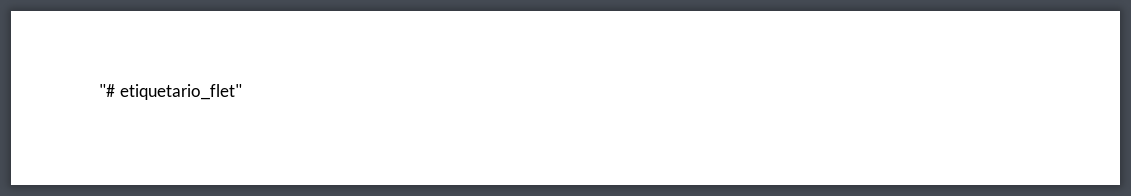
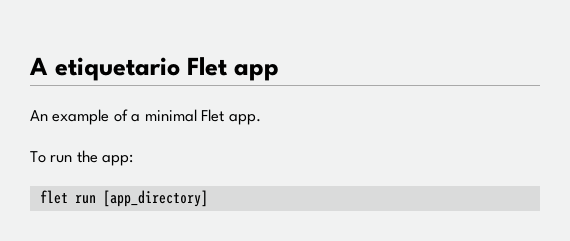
[99,84,242,100] "# etiquetario_flet" -> [29,57,280,81] [30,109,261,125] [30,150,134,166] [39,190,208,207] A etiquetario Flet app // An example of a minimal Flet app. // To run the app: // flet run [app_directory]

